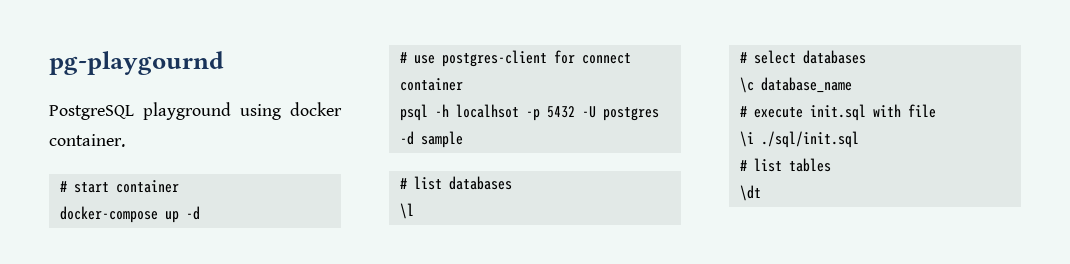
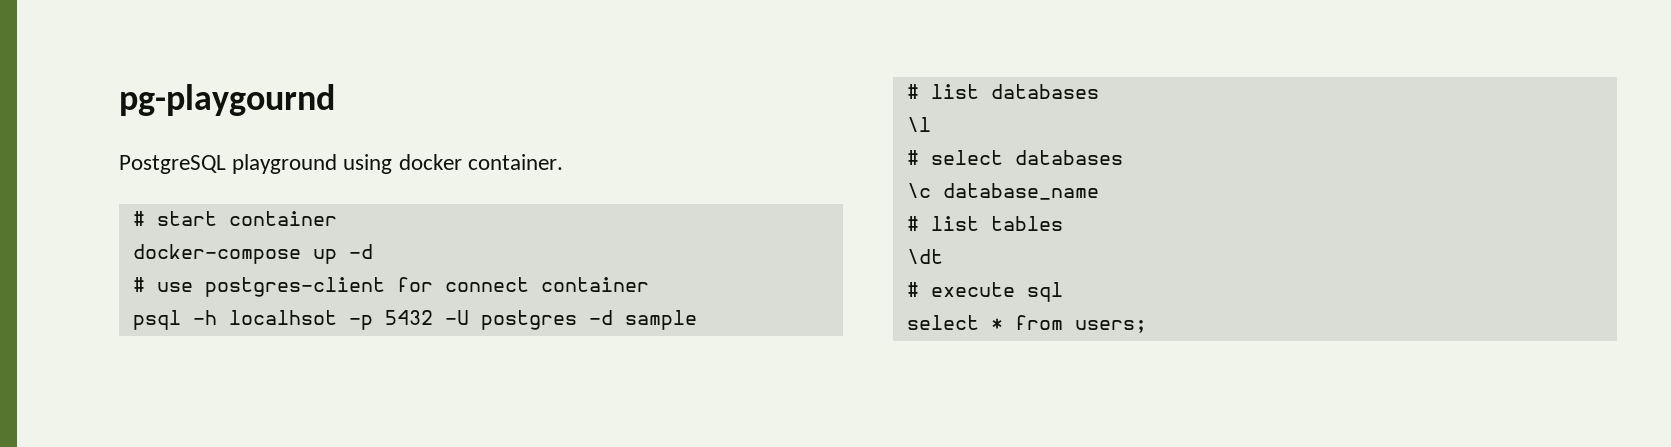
[753,104,936,121] [739,131,859,148] [739,158,831,172] [739,185,761,201] execute init.sql with file // \i ./sql/init.sql // # list tables // \dt -> [930,216,1063,231] [906,249,943,264] [906,282,1063,302] [906,315,1147,333] list tables // \dt // # execute sql // select * from users;

